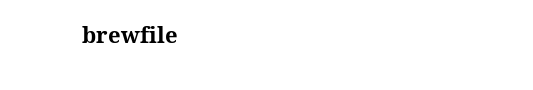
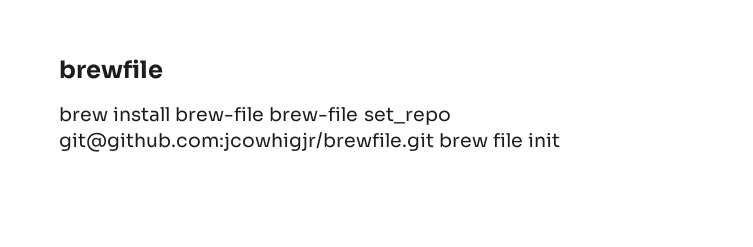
(178, 34) none -> [59,106,451,125] [59,132,561,152] // brew install brew-file brew-file set_repo git@github.com:jcowhigjr/brewfile.git brew file init

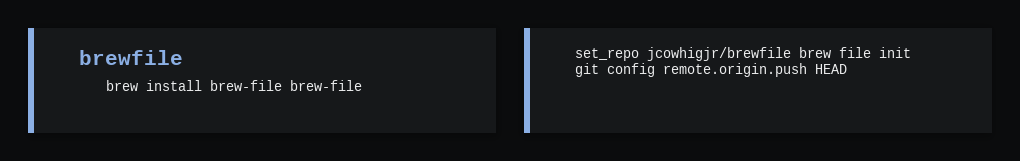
[59,132,434,152] git@github.com:jcowhigjr/brewfile.git -> [647,47,791,61] jcowhigjr/brewfile
(561, 140) none -> [575,63,847,77] git config remote.origin.push HEAD

